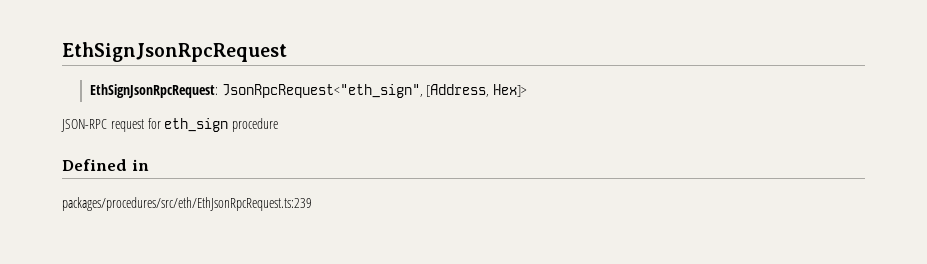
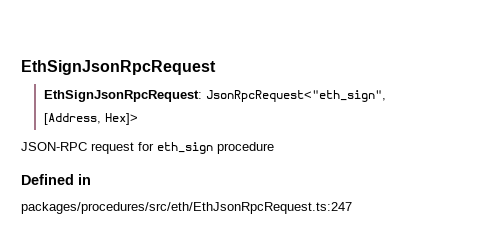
[62,197,312,211] packages/procedures/src/eth/EthJsonRpcRequest.ts:239 -> [21,202,352,214] packages/procedures/src/eth/EthJsonRpcRequest.ts:247

